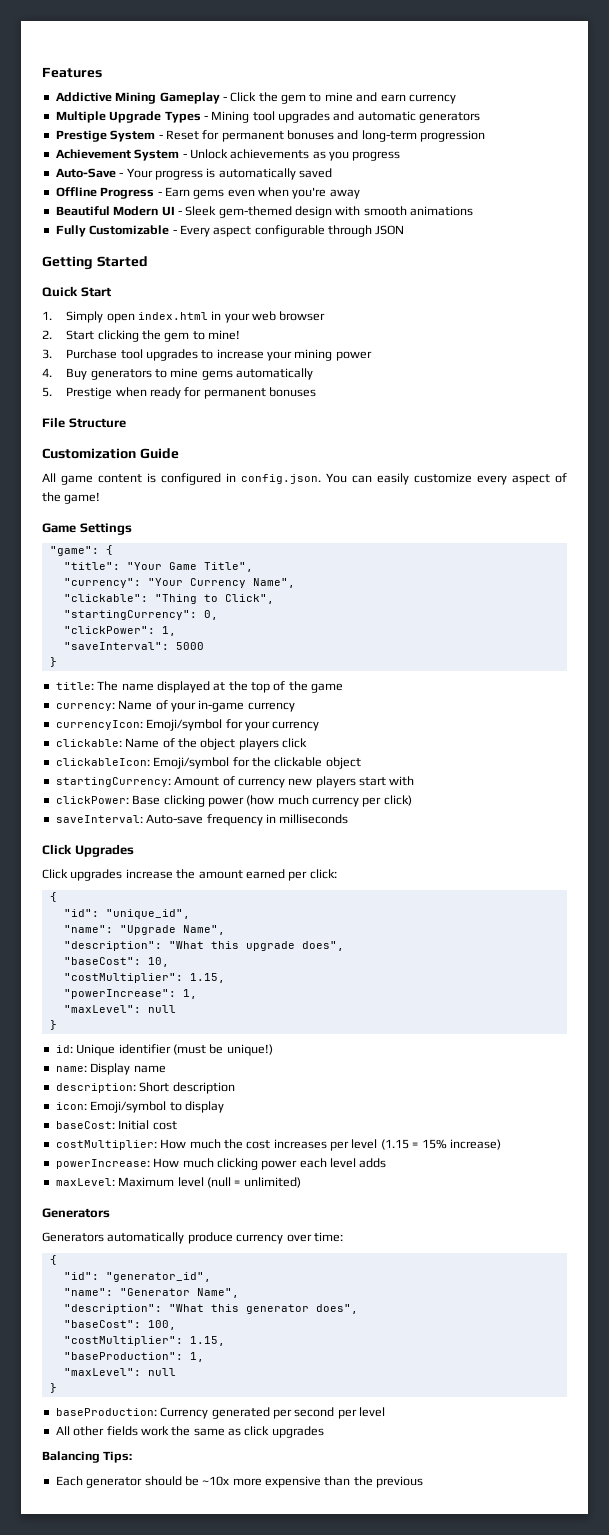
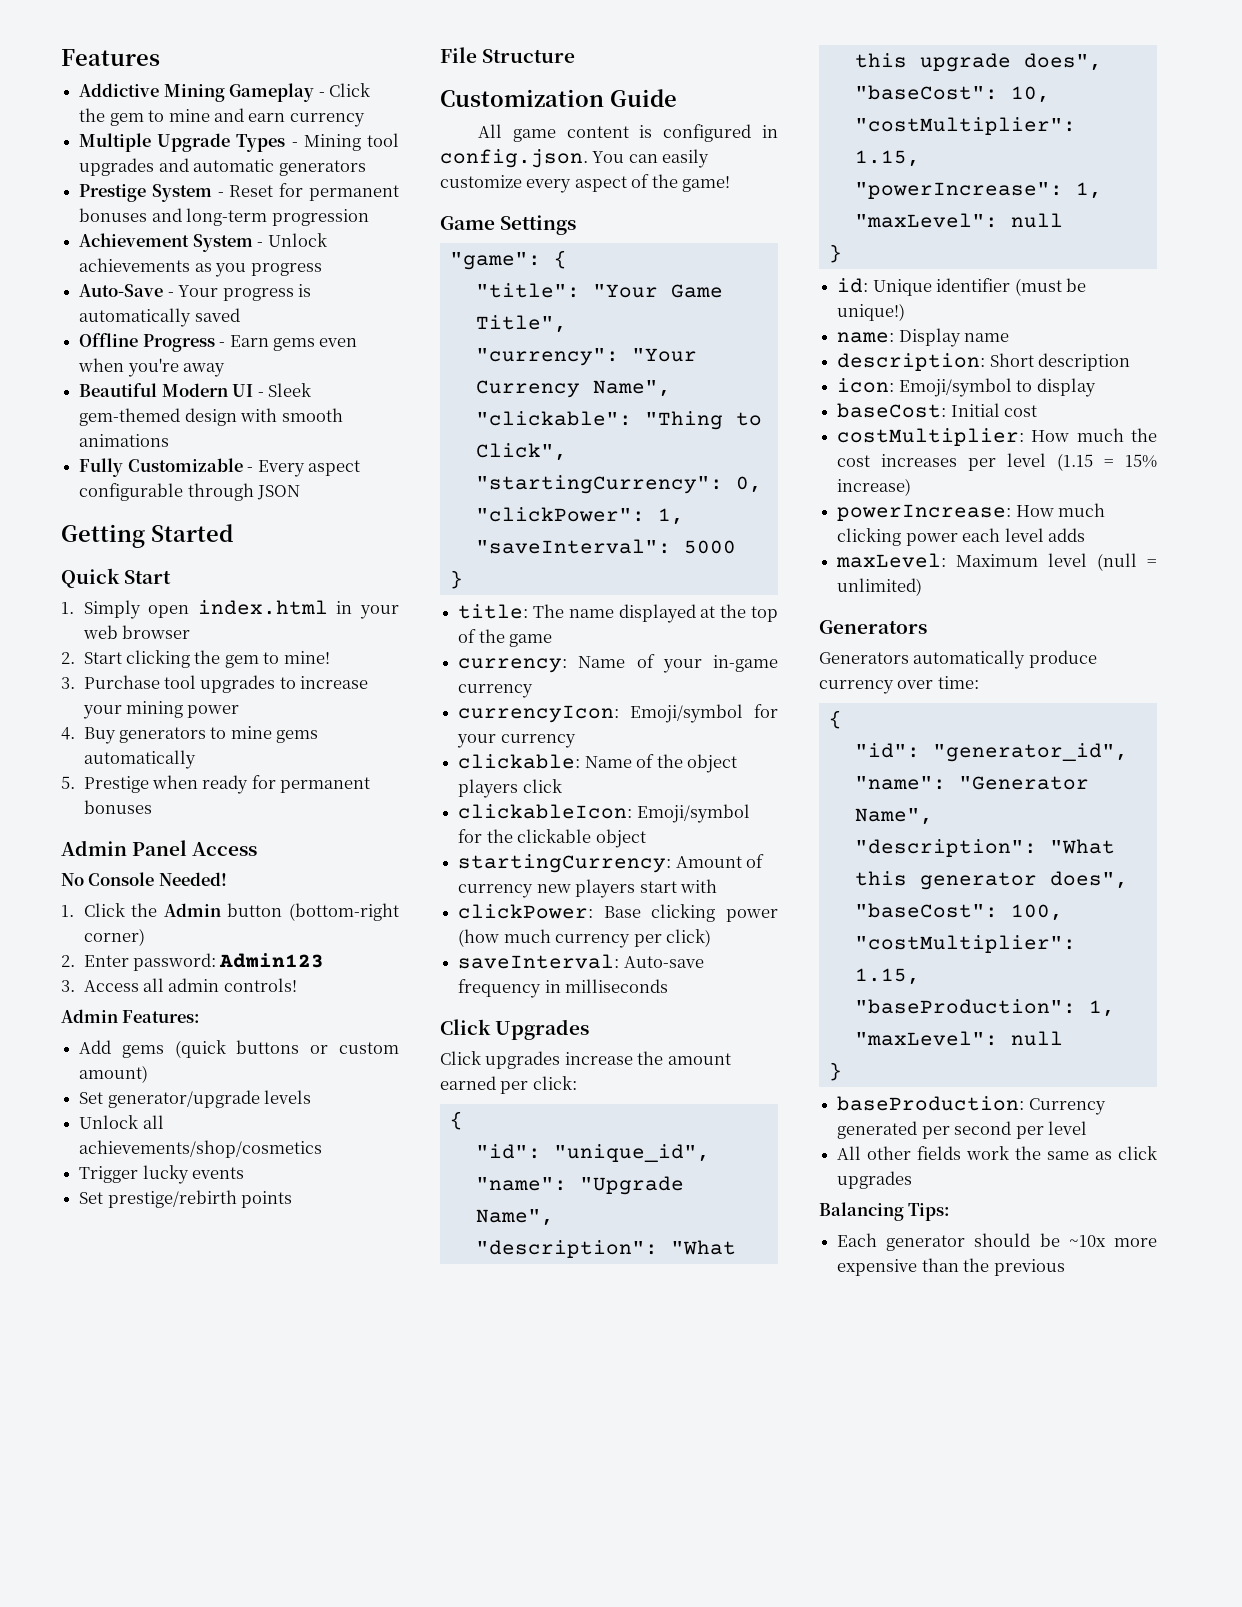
(317, 392) none -> [61,840,258,856] [61,872,227,886] [61,903,399,921] [83,928,145,946] [61,953,325,971] [61,978,297,992] [61,1009,201,1023] [79,1040,399,1058] [79,1065,149,1083] [79,1090,312,1108] [79,1115,164,1129] [79,1140,323,1158] [79,1165,245,1184] [79,1190,293,1208] // Admin Panel Access // No Console Needed! // 1. Click the Admin button (bottom-right corner) // 2. Enter password: Admin123 // 3. Access all admin controls! // Admin Features: // Add gems (quick buttons or custom amount) // Set generator/upgrade levels // Unlock all achievements/shop/cosmetics // Trigger lucky events // Set prestige/rebirth points

